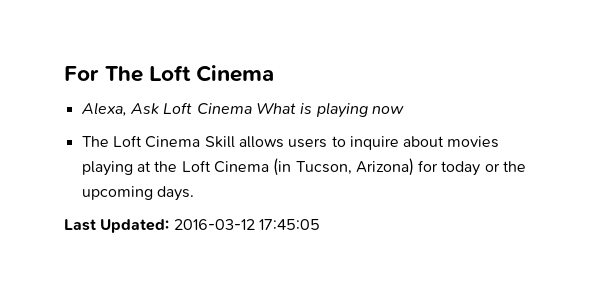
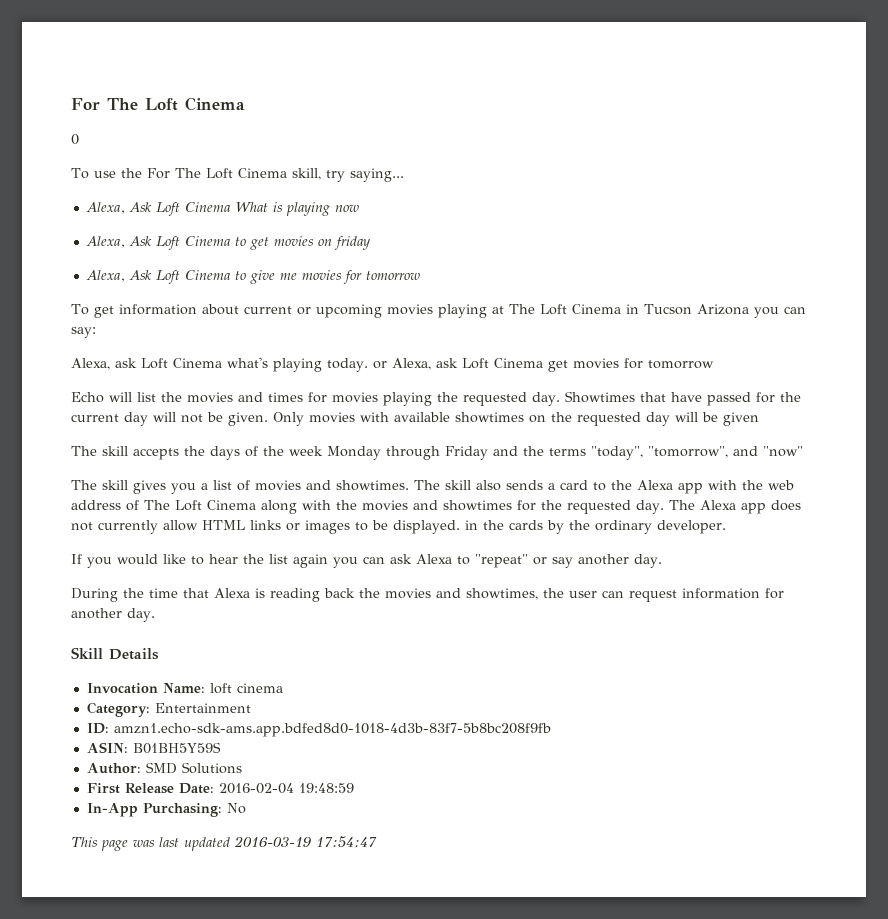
[64,65,275,82] For The Loft Cinema -> [71,97,245,111] [71,134,79,145] [71,168,404,182] For The Loft Cinema // 0 // To use the For The Loft Cinema skill, try saying...
[81,135,500,150] [81,158,527,176] [81,186,194,201] [64,219,320,233] The Loft Cinema Skill allows users to inquire about movies playing at the Loft Cinema (in Tucson, Arizona) for today or the upcoming days. // Last Updated: 2016-03-12 17:45:05 -> [85,236,370,250] [85,270,420,284] [71,304,806,318] [71,327,96,338] [71,357,714,372] [71,391,801,406] [71,412,759,426] [71,446,803,460] [71,480,794,494] [71,500,801,514] [71,520,726,534] [71,554,662,568] [71,588,784,602] [71,608,155,622] [71,647,159,660] [86,683,283,694] [86,702,251,717] [86,723,551,737] [86,742,221,754] [86,762,242,774] [86,783,354,794] [86,803,246,817] [71,836,377,851] Alexa, Ask Loft Cinema to get movies on friday // Alexa, Ask Loft Cinema to give me movies for tomorrow // To get information about current or upcoming movies playing at The Loft Cinema in Tucson Arizona you can say: // Alexa, ask Loft Cinema what's playing today. or Alexa, ask Loft Cinema get movies for tomorrow // Echo will list the movies and times for movies playing the requested day. Showtimes that have passed for the current day will not be given. Only movies with available showtimes on the requested day will be given // The skill accepts the days of the week Monday through Friday and the terms "today", "tomorrow", and "now" // The skill gives you a list of movies and showtimes. The skill also sends a card to the Alexa app with the web address of The Loft Cinema along with the movies and showtimes for the requested day. The Alexa app does not currently allow HTML links or images to be displayed. in the cards by the ordinary developer. // If you would like to hear the list again you can ask Alexa to "repeat" or say another day. // During the time that Alexa is reading back the movies and showtimes, the user can request information for another day. // Skill Details // Invocation Name: loft cinema // Category: Entertainment // ID: amzn1.echo-sdk-ams.app.bdfed8d0-1018-4d3b-83f7-5b8bc208f9fb // ASIN: B01BH5Y59S // Author: SMD Solutions // First Release Date: 2016-02-04 19:48:59 // In-App Purchasing: No // This page was last updated 2016-03-19 17:54:47

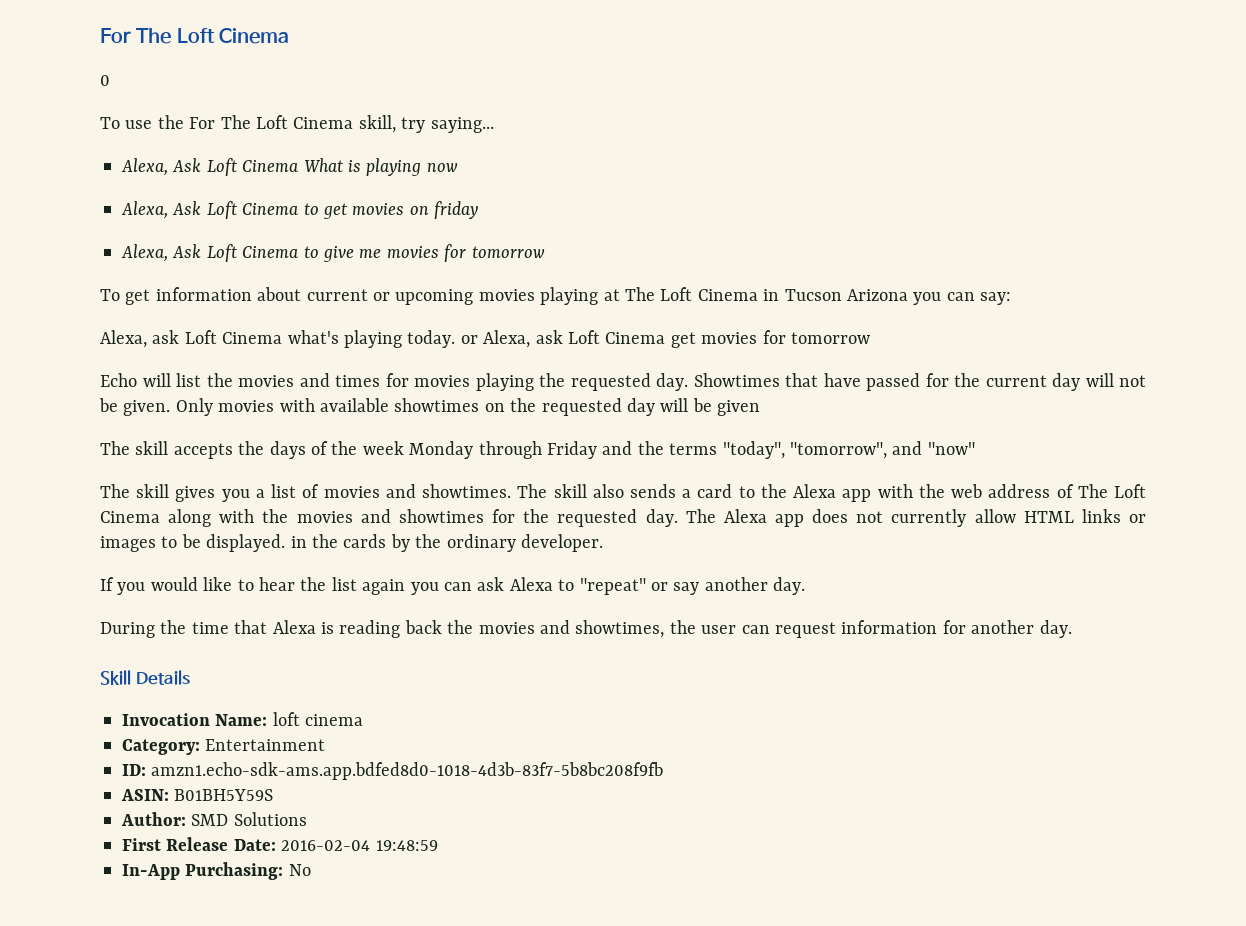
[71,836,377,851] // This page was last updated 2016-03-19 17:54:47 -> (311, 870) none

